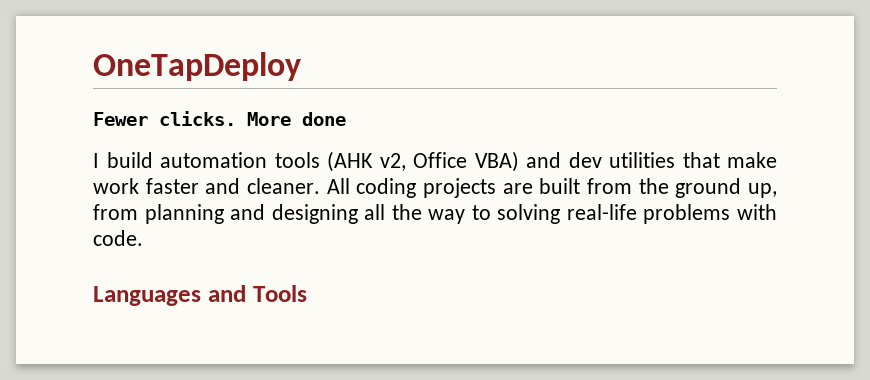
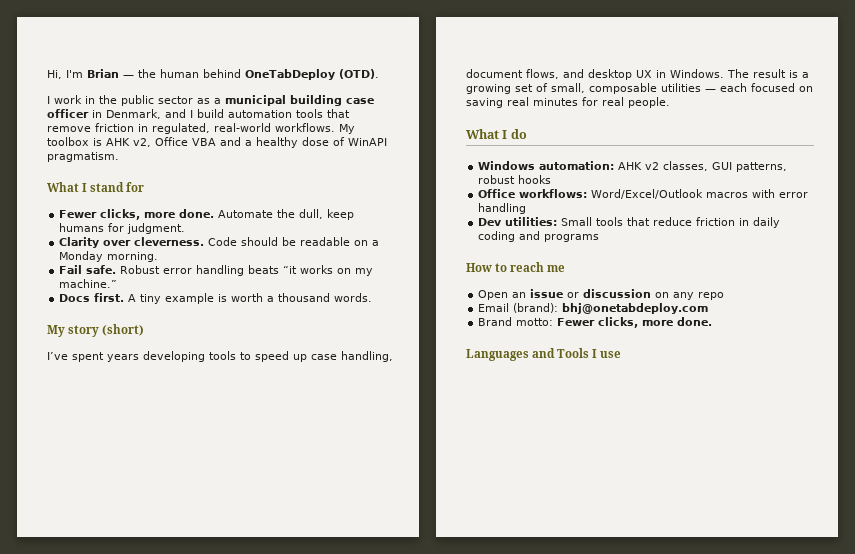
[93,52,301,81] [93,111,346,126] [93,151,777,172] [93,178,777,198] [93,204,777,224] [93,230,143,246] OneTapDeploy // Fewer clicks. More done // I build automation tools (AHK v2, Office VBA) and dev utilities that make work faster and cleaner. All coding projects are built from the ground up, from planning and designing all the way to solving real-life problems with code. -> [47,69,379,80] [47,95,374,106] [47,109,350,119] [47,123,355,134] [47,137,387,148] [47,152,119,162] [47,182,145,192] [59,209,355,220] [59,223,186,234] [59,237,380,248] [59,251,159,262] [59,265,374,276] [59,279,118,288] [59,293,373,304] [47,324,145,337] [47,351,393,362] [466,69,809,80] [466,83,813,94] [466,97,670,108] [466,129,527,139] [478,161,788,172] [478,175,552,184] [478,189,809,199] [478,203,527,214] [478,217,781,228] [478,231,600,242] [466,262,566,272] [478,289,725,300] [478,303,709,314] [478,317,713,328] Hi, I'm Brian — the human behind OneTabDeploy (OTD). // I work in the public sector as a municipal building case officer in Denmark, and I build automation tools that remove friction in regulated, real-world workflows. My toolbox is AHK v2, Office VBA and a healthy dose of WinAPI pragmatism. // What I stand for // Fewer clicks, more done. Automate the dull, keep humans for judgment. // Clarity over cleverness. Code should be readable on a Monday morning. // Fail safe. Robust error handling beats “it works on my machine.” // Docs first. A tiny example is worth a thousand words. // My story (short) // I’ve spent years developing tools to speed up case handling, document flows, and desktop UX in Windows. The result is a growing set of small, composable utilities — each focused on saving real minutes for real people. // What I do // Windows automation: AHK v2 classes, GUI patterns, robust hooks // Office workflows: Word/Excel/Outlook macros with error handling // Dev utilities: Small tools that reduce friction in daily coding and programs // How to reach me // Open an issue or discussion on any repo // Email (brand): bhj@onetabdeploy.com // Brand motto: Fewer clicks, more done.
(307, 293) none -> [592,349,622,358] I use

